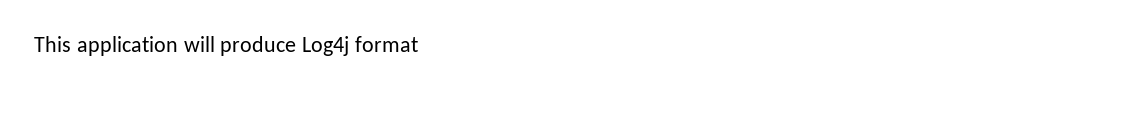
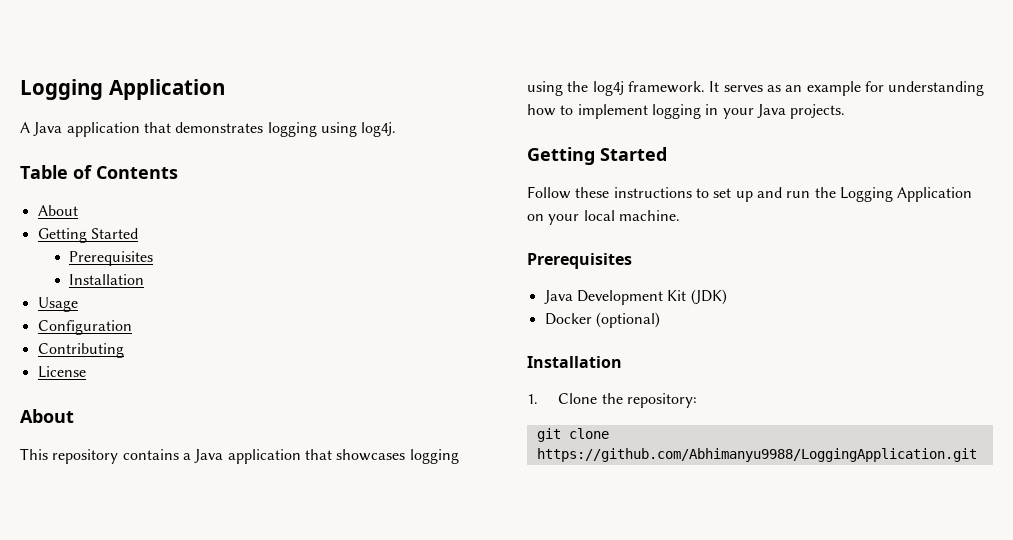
[34,36,419,56] This application will produce Log4j format -> [20,79,225,100] [20,122,397,137] [20,165,178,179] [37,205,78,216] [37,228,138,243] [68,251,153,266] [68,274,144,285] [37,297,78,312] [37,320,132,335] [37,343,124,358] [37,366,86,378] [20,409,74,423] [20,448,459,464] [527,81,985,96] [527,104,846,119] [527,147,667,165] [527,186,973,202] [527,210,680,225] [527,253,632,269] [543,289,727,305] [544,312,660,328] [527,356,622,368] [527,393,698,408] [536,428,609,442] [536,448,977,462] Logging Application // A Java application that demonstrates logging using log4j. // Table of Contents // About // Getting Started // Prerequisites // Installation // Usage // Configuration // Contributing // License // About // This repository contains a Java application that showcases logging using the log4j framework. It serves as an example for understanding how to implement logging in your Java projects. // Getting Started // Follow these instructions to set up and run the Logging Application on your local machine. // Prerequisites // Java Development Kit (JDK) // Docker (optional) // Installation // 1. Clone the repository: // git clone https://github.com/Abhimanyu9988/LoggingApplication.git

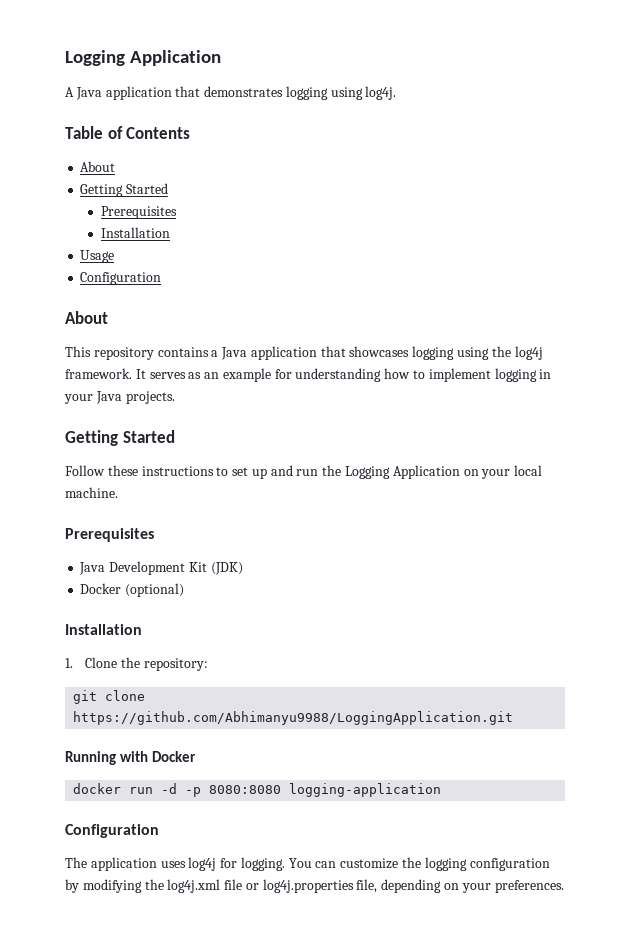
[37,343,124,358] [37,366,86,378] // Contributing // License -> (162, 278) none
(977, 455) none -> [65,751,196,765] [73,783,442,797] [65,824,159,838] [65,857,550,871] [65,879,564,893] // Running with Docker // docker run -d -p 8080:8080 logging-application // Configuration // The application uses log4j for logging. You can customize the logging configuration by modifying the log4j.xml file or log4j.properties file, depending on your preferences.

